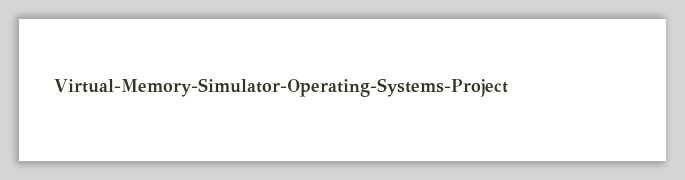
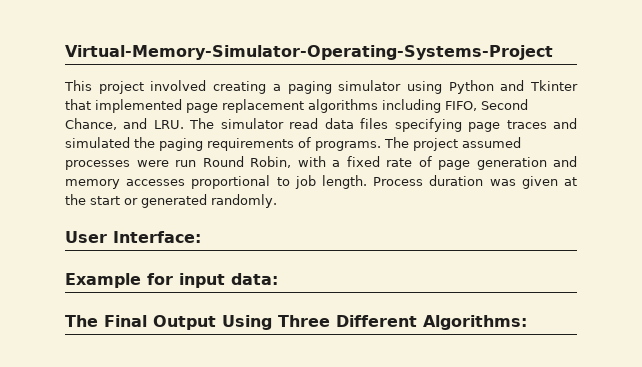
(508, 87) none -> [64,80,578,94] [65,99,528,113] [65,118,577,132] [65,137,521,151] [65,156,577,170] [65,175,577,189] [65,194,277,208] [65,231,201,243] [65,273,278,288] [65,315,527,330] // This project involved creating a paging simulator using Python and Tkinter that implemented page replacement algorithms including FIFO, Second Chance, and LRU. The simulator read data files specifying page traces and simulated the paging requirements of programs. The project assumed processes were run Round Robin, with a fixed rate of page generation and memory accesses proportional to job length. Process duration was given at the start or generated randomly. // User Interface: // Example for input data: // The Final Output Using Three Different Algorithms:

